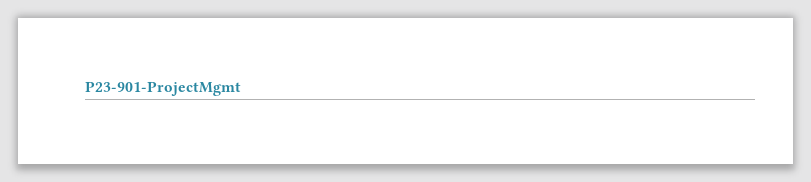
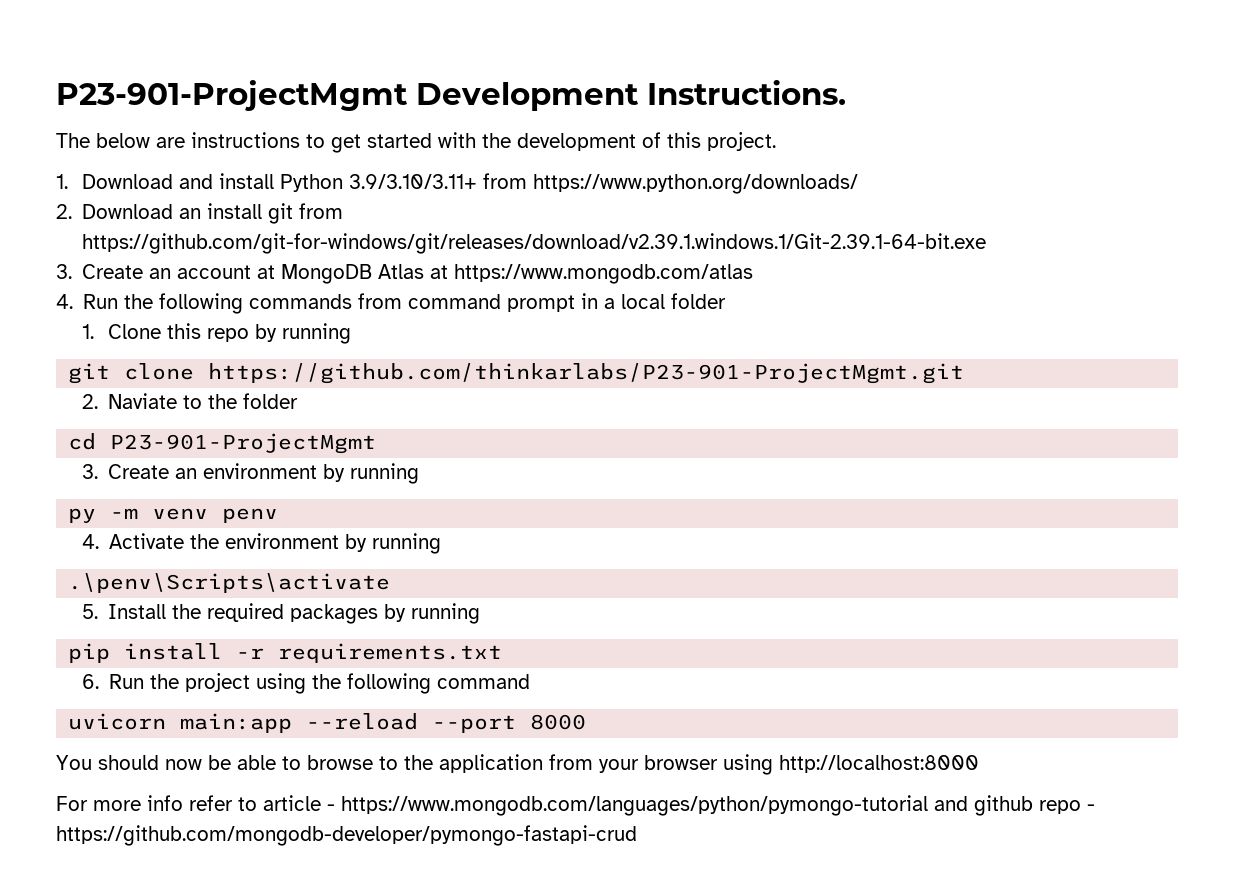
[85,81,241,96] P23-901-ProjectMgmt -> [56,80,846,111] [56,132,776,153] [56,173,858,194] [56,203,344,224] [82,233,987,254] [56,264,754,284] [56,293,727,314] [81,323,351,344] [68,363,965,384] [81,393,299,409] [68,433,377,454] [81,463,420,484] [68,508,279,523] [81,533,442,554] [68,573,391,593] [81,603,481,624] [68,643,503,663] [81,673,531,694] [68,713,587,733] [56,754,979,775] [56,795,1095,816] [56,825,637,846] P23-901-ProjectMgmt Development Instructions. // The below are instructions to get started with the development of this project. // 1. Download and install Python 3.9/3.10/3.11+ from https://www.python.org/downloads/ // 2. Download an install git from https://github.com/git-for-windows/git/releases/download/v2.39.1.windows.1/Git-2.39.1-64-bit.exe // 3. Create an account at MongoDB Atlas at https://www.mongodb.com/atlas // 4. Run the following commands from command prompt in a local folder // 1. Clone this repo by running // git clone https://github.com/thinkarlabs/P23-901-ProjectMgmt.git // 2. Naviate to the folder // cd P23-901-ProjectMgmt // 3. Create an environment by running // py -m venv penv // 4. Activate the environment by running // .\penv\Scripts\activate // 5. Install the required packages by running // pip install -r requirements.txt // 6. Run the project using the following command // uvicorn main:app --reload --port 8000 // You should now be able to browse to the application from your browser using http://localhost:8000 // For more info refer to article - https://www.mongodb.com/languages/python/pymongo-tutorial and github repo - https://github.com/mongodb-developer/pymongo-fastapi-crud

